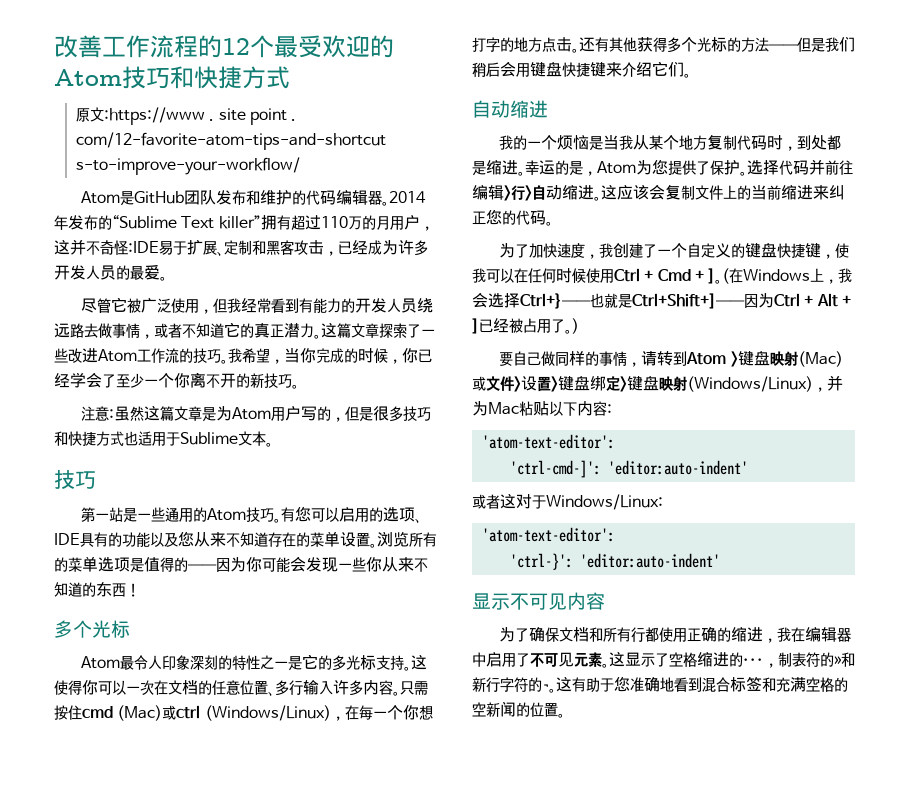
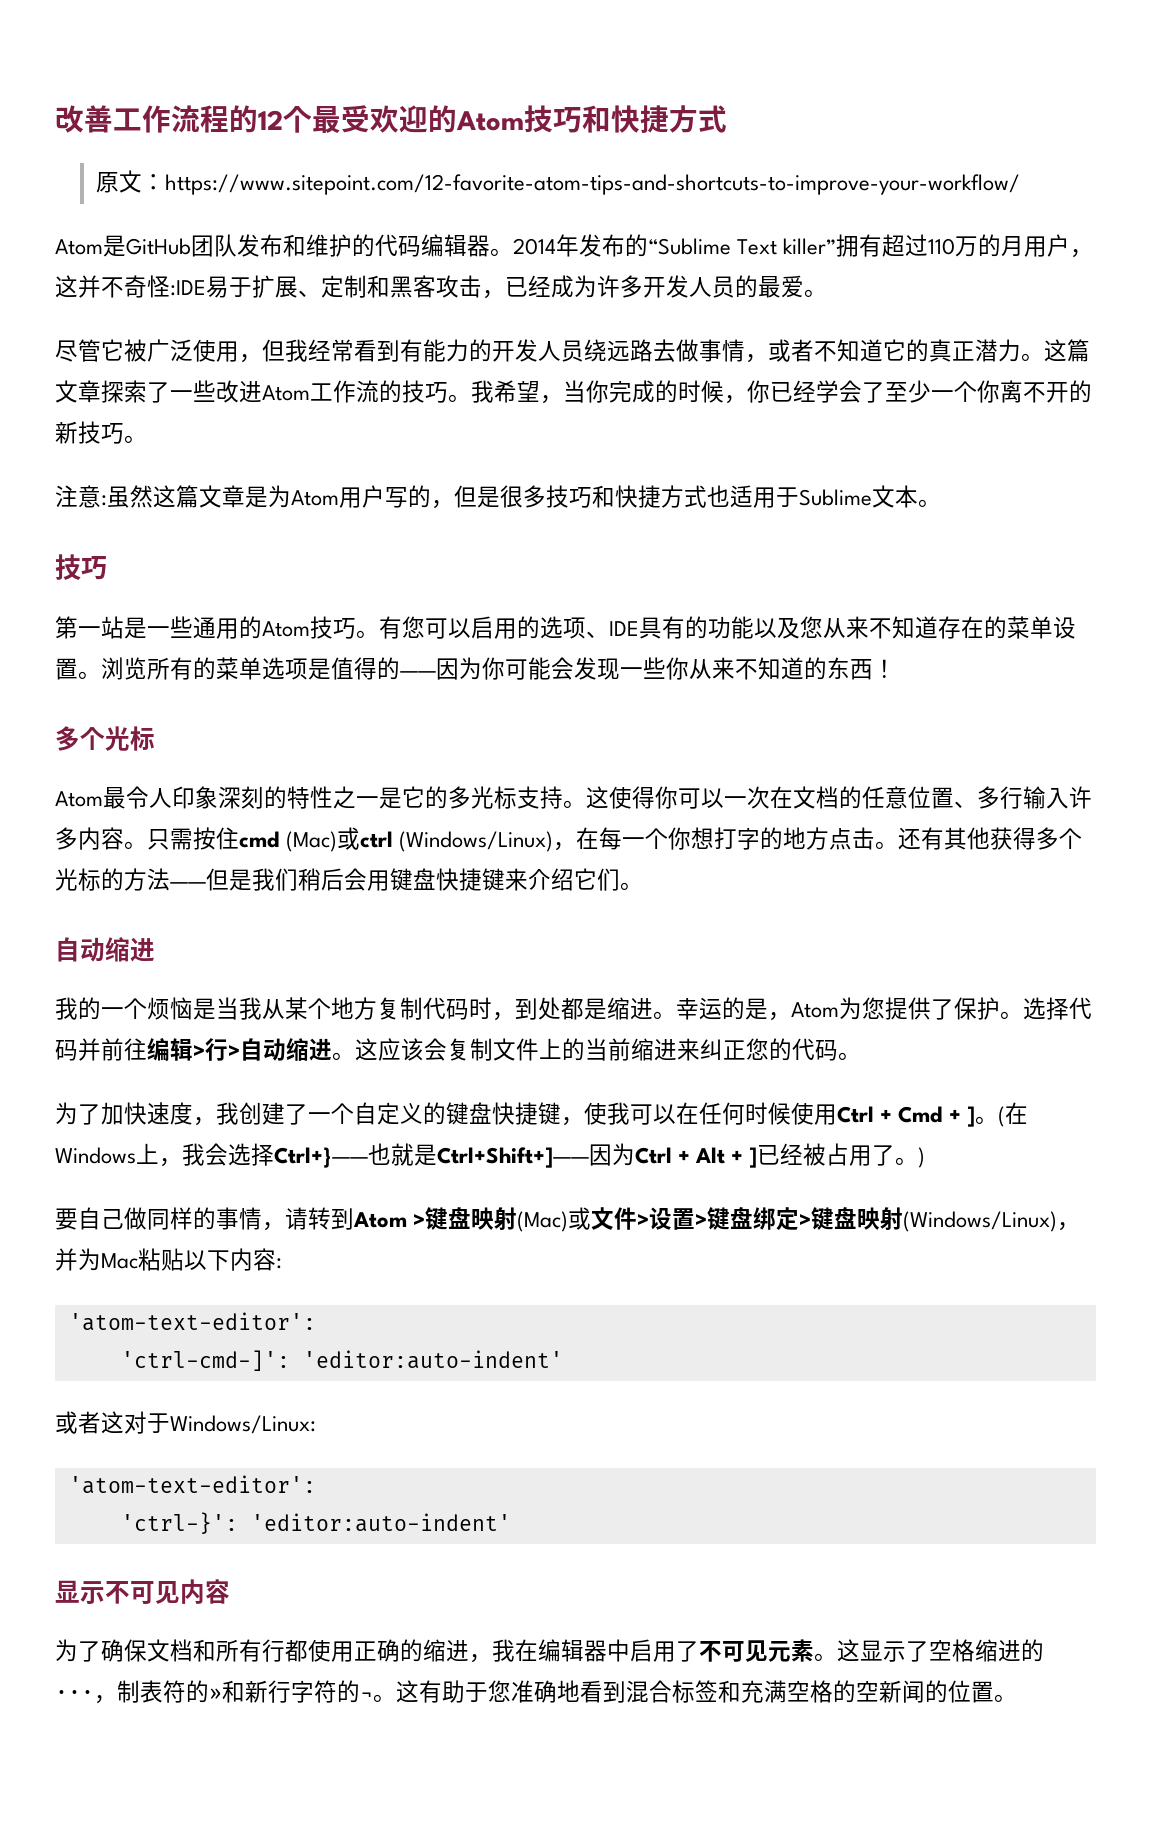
[103,107,297,125] [75,132,386,150] [75,157,300,175] :https://www . site point . com/12-favorite-atom-tips-and-shortcut s-to-improve-your-workflow/ -> [142,174,1021,195] ：https://www.sitepoint.com/12-favorite-atom-tips-and-shortcuts-to-improve-your-workflow/

